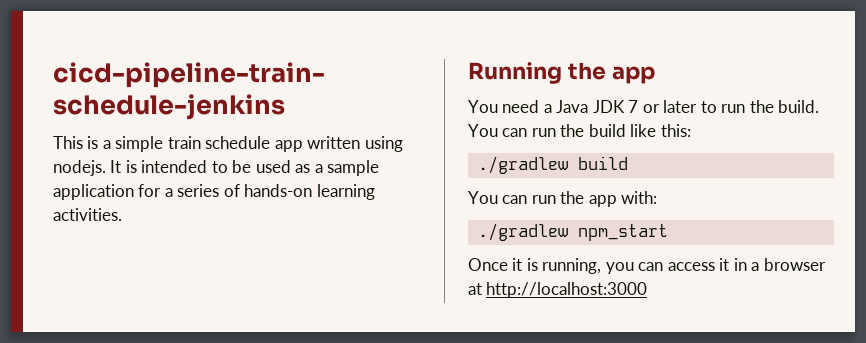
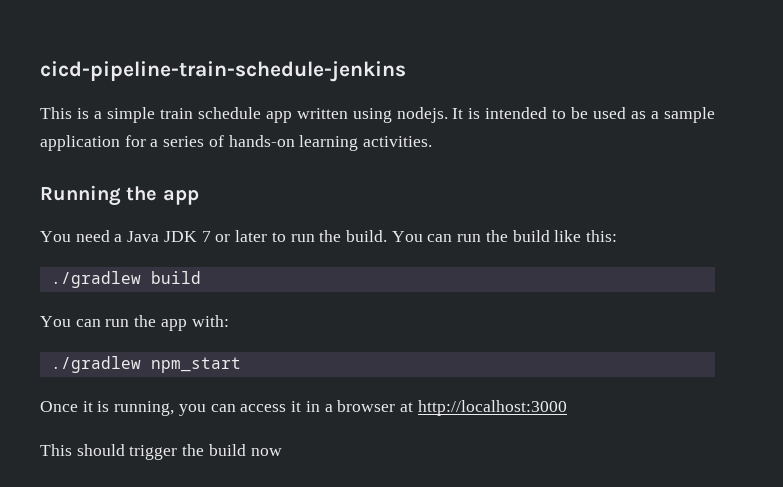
(648, 290) none -> [40,444,282,460] // This should trigger the build now

